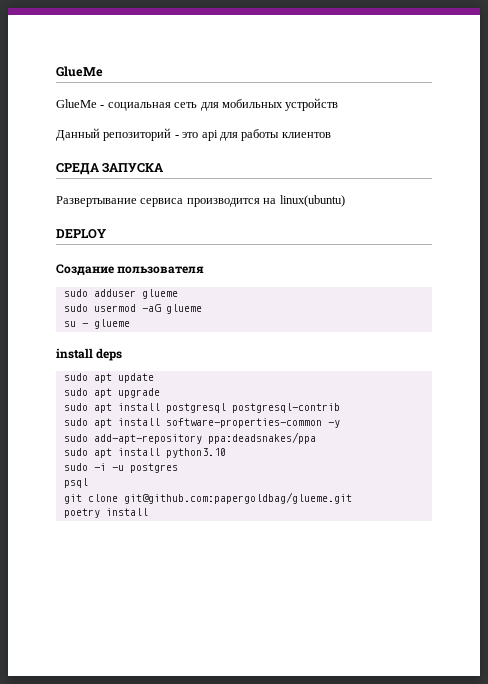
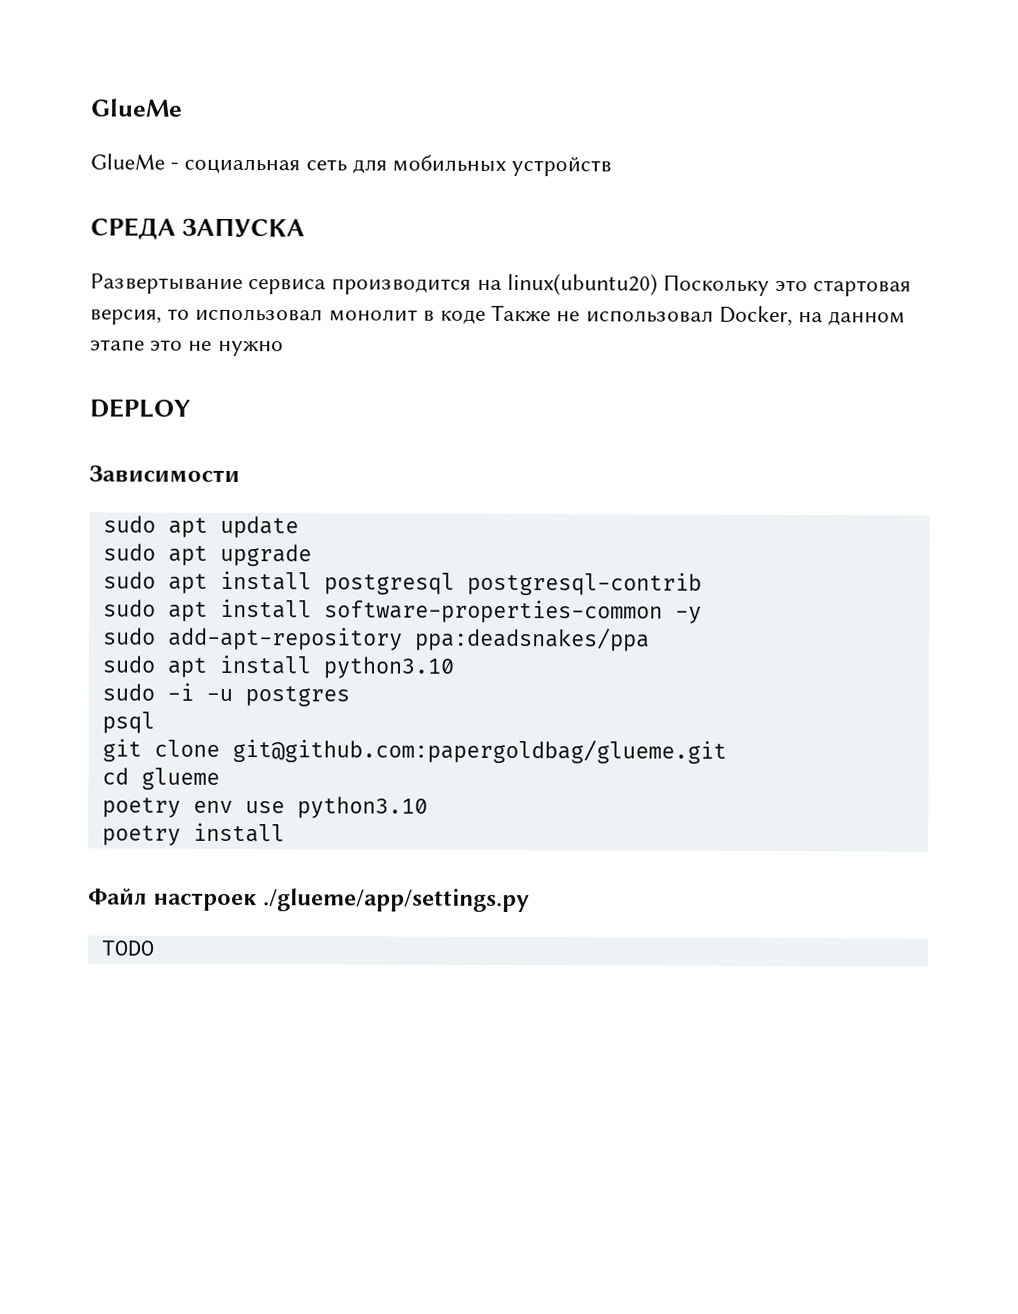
[56,128,331,141] // Данный репозиторий - это api для работы клиентов -> (613, 166) none
[279,195,345,207] [56,229,106,239] [56,264,205,275] [63,289,178,299] [63,304,202,314] [63,319,130,329] [56,348,123,361] linux(ubuntu) // DEPLOY // Создание пользователя // sudo adduser glueme // sudo usermod -aG glueme // su - glueme // install deps -> [506,272,912,297] [90,304,907,327] [90,339,284,357] [89,398,191,418] [89,465,240,484] linux(ubuntu20) Поскольку это стартовая версия, то использовал монолит в коде Также не использовал Docker, на данном этапе это не нужно // DEPLOY // Зависимости
[63,508,148,518] poetry install -> [101,767,220,790] [101,796,428,819] [101,822,285,846] [88,887,530,913] [100,940,154,956] cd glueme // poetry env use python3.10 // poetry install // Файл настроек ./glueme/app/settings.py // TODO

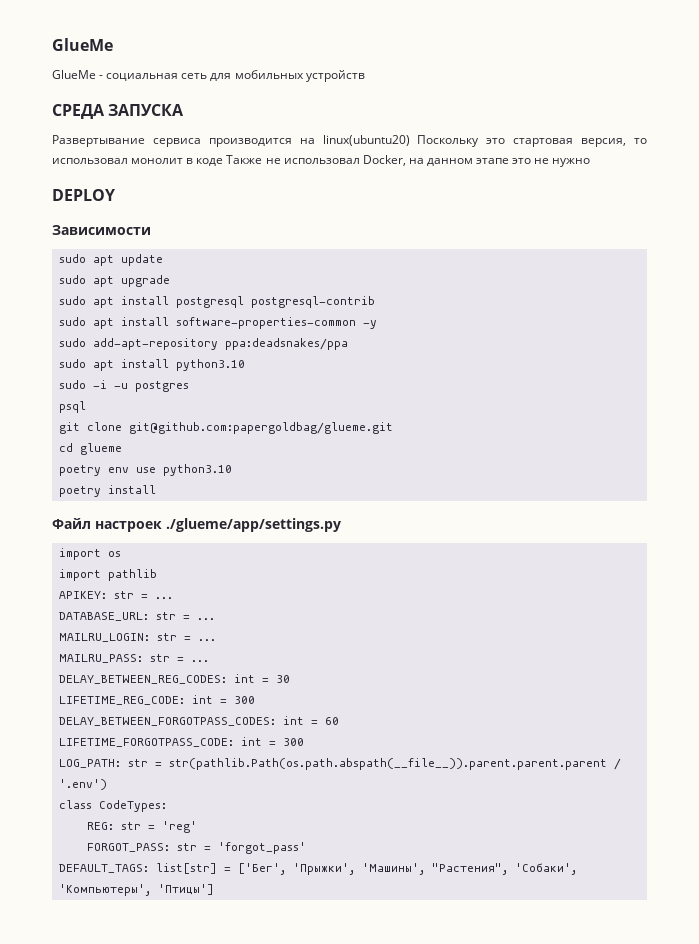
[100,940,154,956] TODO -> [58,548,121,560] [58,569,157,581] [58,591,173,599] [58,612,215,621] [58,633,216,642] [58,654,209,663] [58,674,290,684] [58,695,255,705] [58,716,339,726] [58,737,304,747] [58,758,621,770] [58,779,107,790] [58,800,167,812] [86,821,197,833] [86,842,306,854] [58,863,577,875] [58,884,214,896] import os // import pathlib // APIKEY: str = ... // DATABASE_URL: str = ... // MAILRU_LOGIN: str = ... // MAILRU_PASS: str = ... // DELAY_BETWEEN_REG_CODES: int = 30 // LIFETIME_REG_CODE: int = 300 // DELAY_BETWEEN_FORGOTPASS_CODES: int = 60 // LIFETIME_FORGOTPASS_CODE: int = 300 // LOG_PATH: str = str(pathlib.Path(os.path.abspath(__file__)).parent.parent.parent / '.env') // class CodeTypes: // REG: str = 'reg' // FORGOT_PASS: str = 'forgot_pass' // DEFAULT_TAGS: list[str] = ['Бег', 'Прыжки', 'Машины', "Растения", 'Собаки', 'Компьютеры', 'Птицы']

